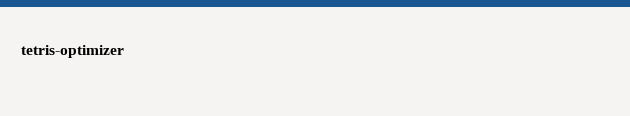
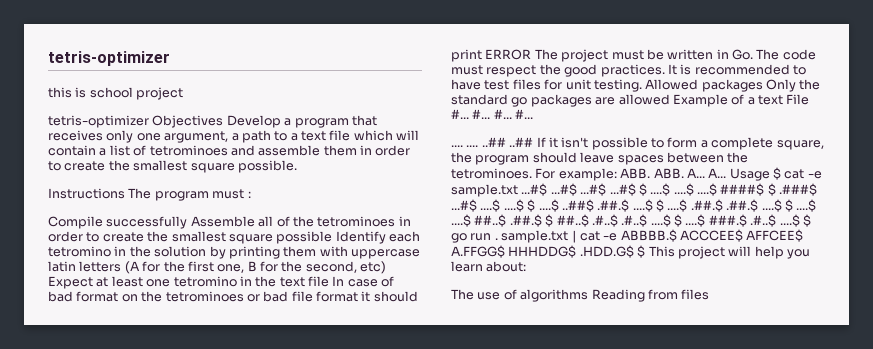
[21,45,124,58] tetris-optimizer -> [48,51,170,66] [48,87,184,100] [48,115,377,128] [48,130,420,143] [48,145,411,156] [48,160,297,173] [48,188,251,201] [48,216,411,229] [48,231,420,244] [48,246,420,259] [48,261,387,274] [48,276,395,289] [48,291,418,302] [451,49,816,62] [451,64,806,77] [451,79,821,92] [451,94,810,107] [451,109,534,119] [451,137,824,150] [451,152,749,165] [451,167,822,181] [451,183,818,197] [451,199,817,212] [451,214,811,227] [451,229,804,243] [451,245,810,259] [451,261,527,272] [451,289,710,302] tetris-optimizer // this is school project // tetris-optimizer Objectives Develop a program that receives only one argument, a path to a text file which will contain a list of tetrominoes and assemble them in order to create the smallest square possible. // Instructions The program must : // Compile successfully Assemble all of the tetrominoes in order to create the smallest square possible Identify each tetromino in the solution by printing them with uppercase latin letters (A for the first one, B for the second, etc) Expect at least one tetromino in the text file In case of bad format on the tetrominoes or bad file format it should print ERROR The project must be written in Go. The code must respect the good practices. It is recommended to have test files for unit testing. Allowed packages Only the standard go packages are allowed Example of a text File #... #... #... #... // .... .... ..## ..## If it isn't possible to form a complete square, the program should leave spaces between the tetrominoes. For example: ABB. ABB. A... A... Usage $ cat -e sample.txt ...#$ ...#$ ...#$ ...#$ $ ....$ ....$ ....$ ####$ $ .###$ ...#$ ....$ ....$ $ ....$ ..##$ .##.$ ....$ $ ....$ .##.$ .##.$ ....$ $ ....$ ....$ ##..$ .##.$ $ ##..$ .#..$ .#..$ ....$ $ ....$ ###.$ .#..$ ....$ $ go run . sample.txt | cat -e ABBBB.$ ACCCEE$ AFFCEE$ A.FFGG$ HHHDDG$ .HDD.G$ $ This project will help you learn about: // The use of algorithms Reading from files

